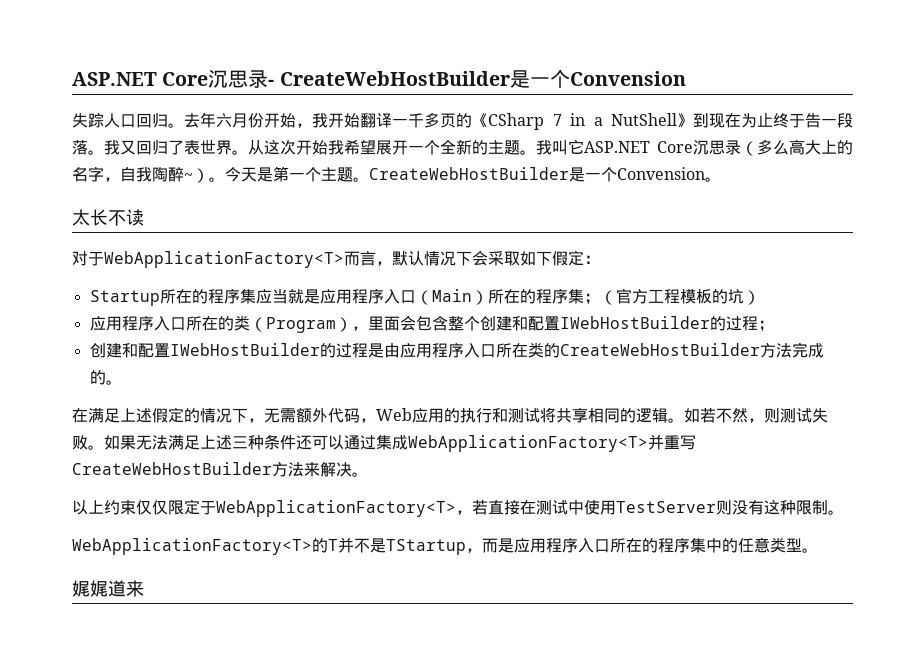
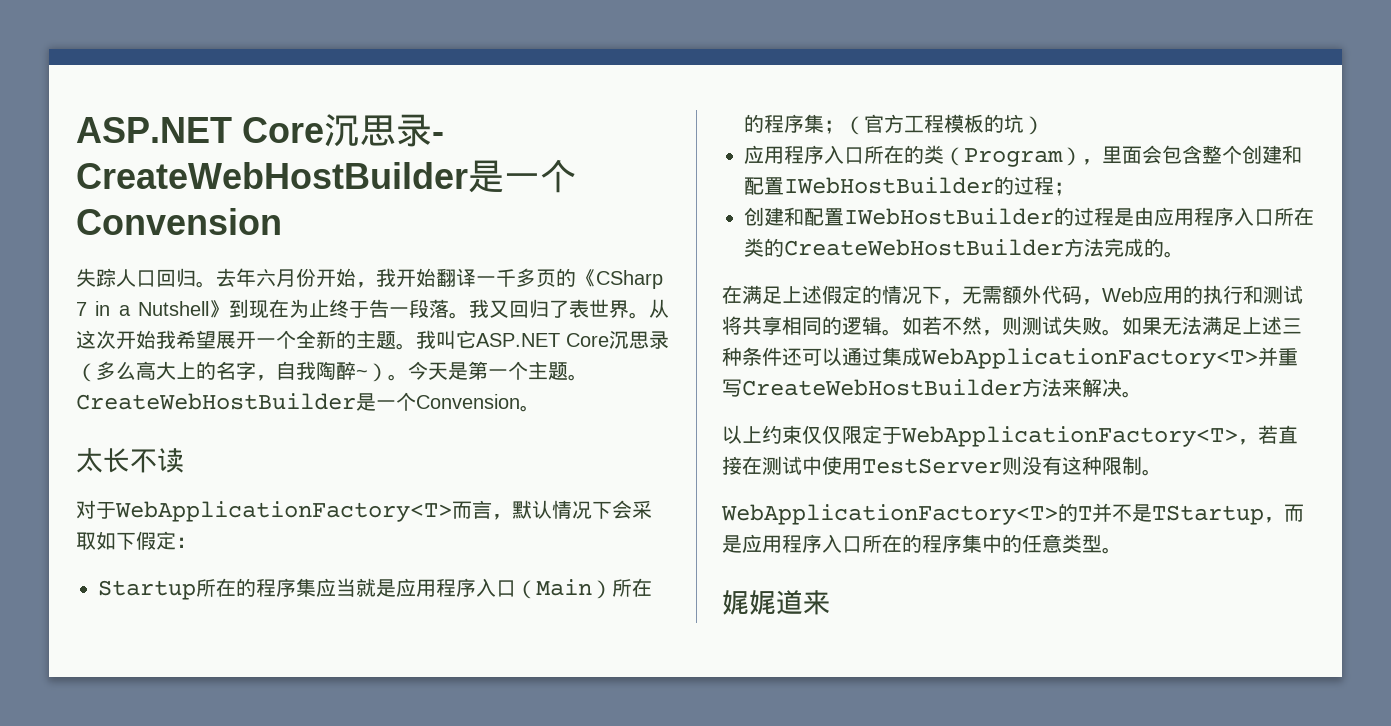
[611,113,677,126] NutShell -> [138,301,209,316] Nutshell

